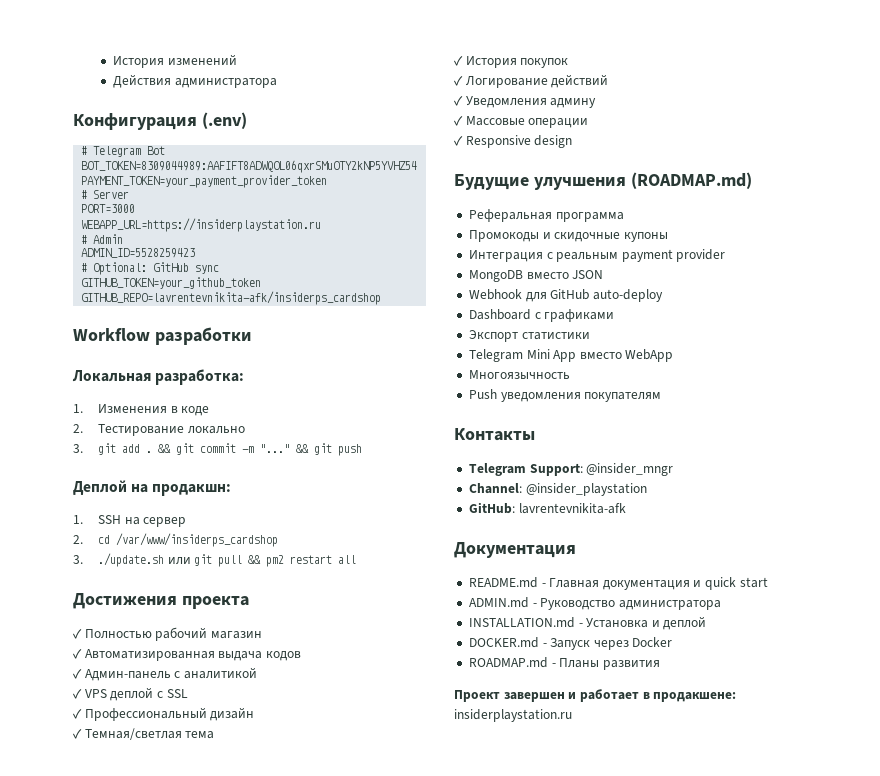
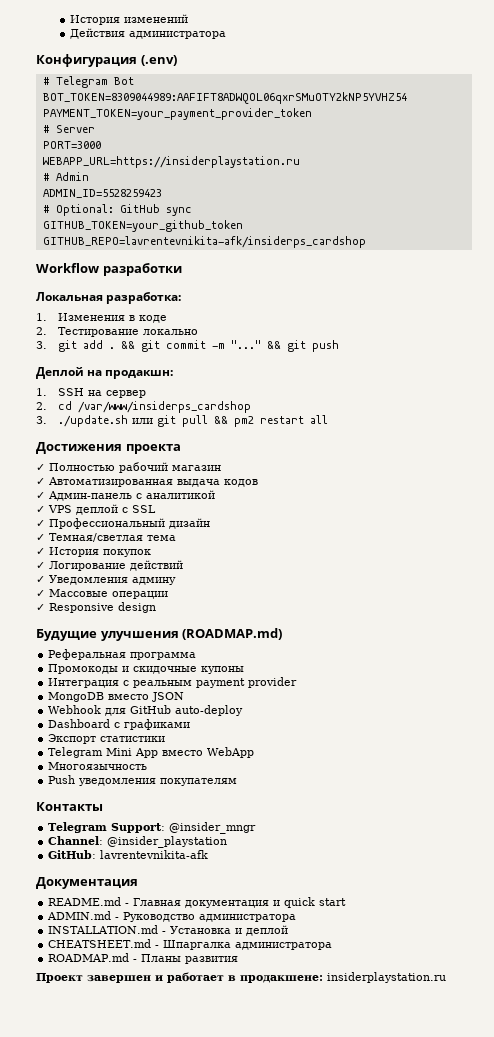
[468,637,673,650] DOCKER.md - Запуск через Docker -> [48,939,333,950] CHEATSHEET.md - Шпаргалка администратора

